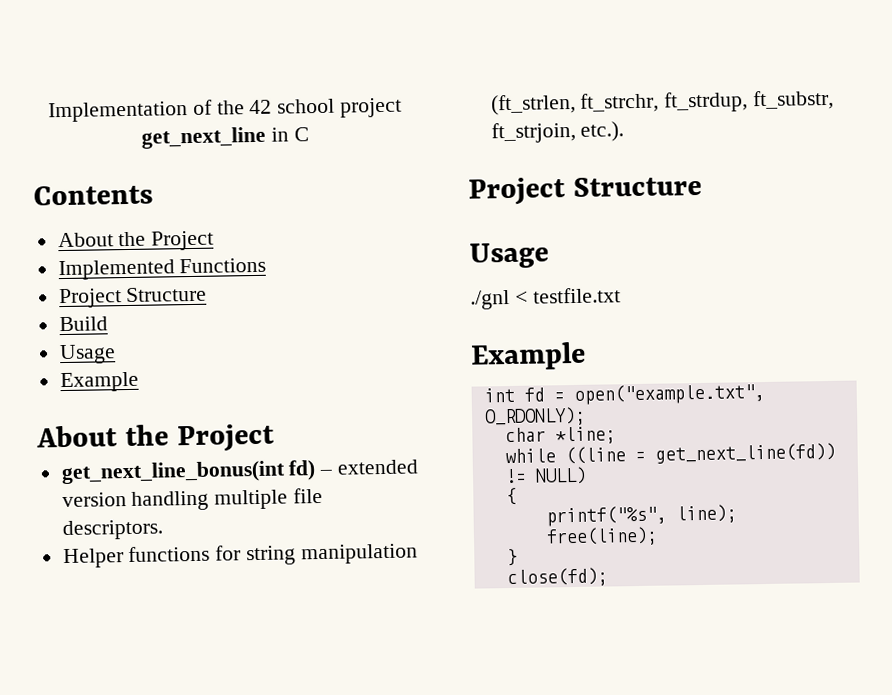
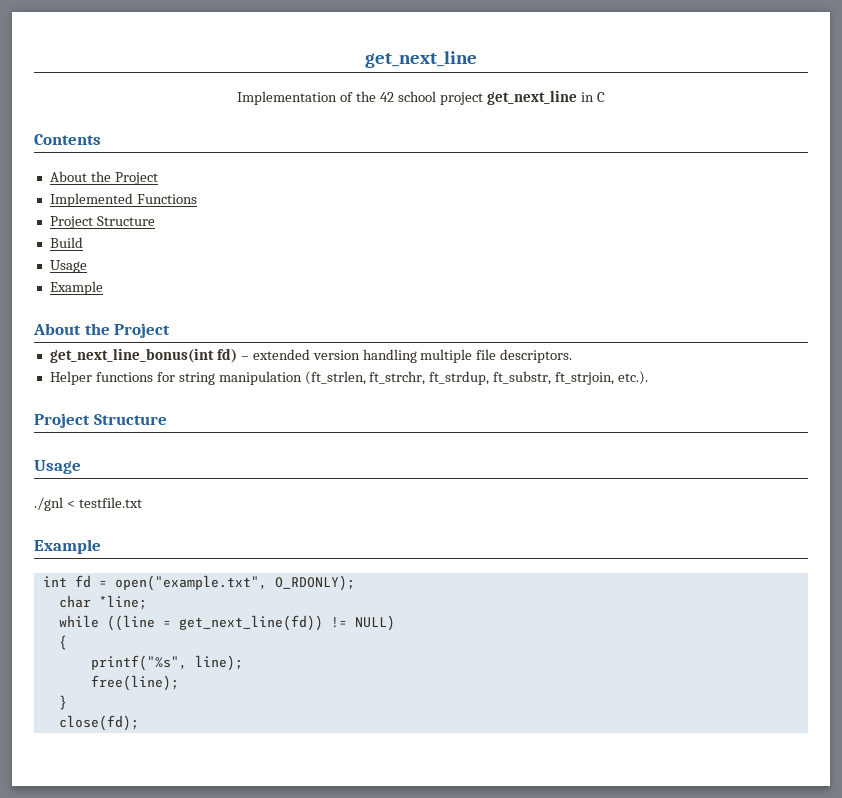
(47, 112) none -> [365,51,477,68] get_next_line //

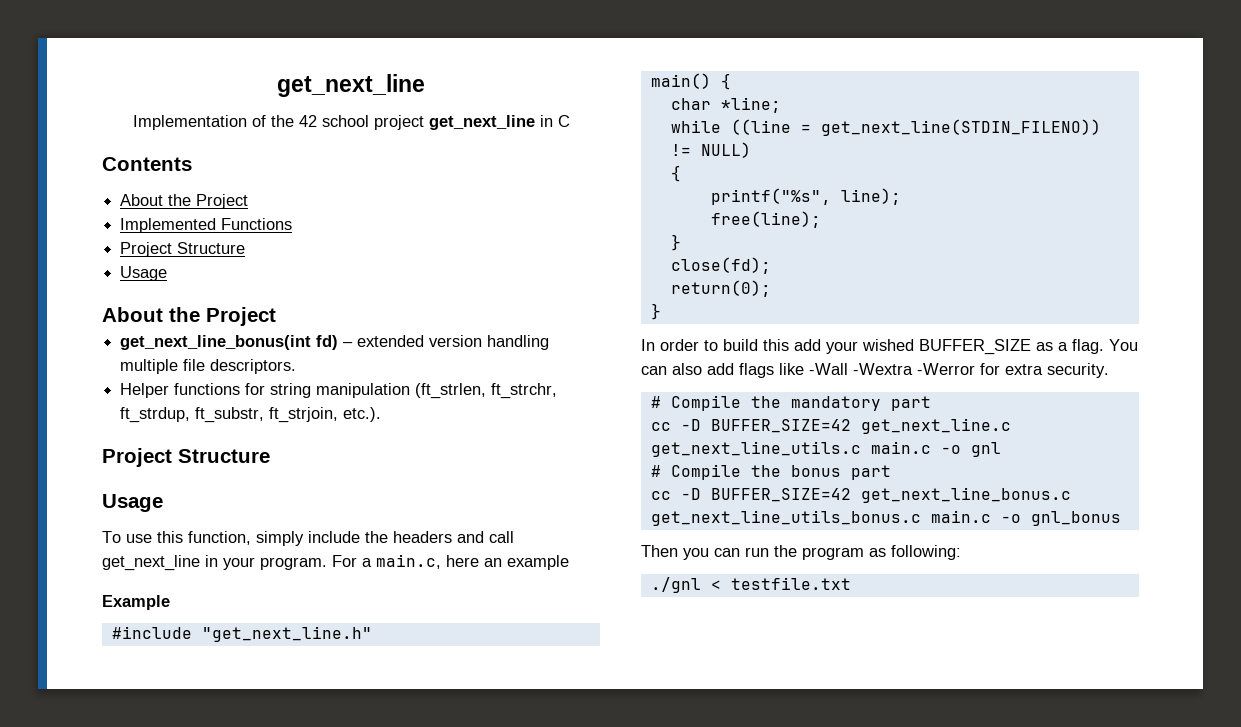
[49,237,83,248] [49,260,87,273] [49,281,103,295] // Build // Usage // Example -> [120,266,168,281] // Usage
[34,497,142,511] [34,539,101,554] [42,575,355,591] ./gnl < testfile.txt // Example // int fd = open("example.txt", O_RDONLY); -> [102,531,514,546] [102,554,569,571] [102,595,170,610] [111,626,372,642] [650,73,731,90] To use this function, simply include the headers and call get_next_line in your program. For a main.c, here an example // Example // #include "get_next_line.h" // main() {
[178,615,323,631] get_next_line(fd)) -> [820,119,1101,136] get_next_line(STDIN_FILENO))
(139, 723) none -> [670,280,771,297] [650,303,661,320] [641,339,1138,355] [641,363,1109,378] [650,395,931,411] [650,418,1011,434] [650,441,1001,457] [650,464,891,480] [650,487,1071,503] [650,510,1121,526] [641,545,961,560] [650,577,851,593] // return(0); // } // In order to build this add your wished BUFFER_SIZE as a flag. You can also add flags like -Wall -Wextra -Werror for extra security. // # Compile the mandatory part // cc -D BUFFER_SIZE=42 get_next_line.c get_next_line_utils.c main.c -o gnl // # Compile the bonus part // cc -D BUFFER_SIZE=42 get_next_line_bonus.c get_next_line_utils_bonus.c main.c -o gnl_bonus // Then you can run the program as following: // ./gnl < testfile.txt

